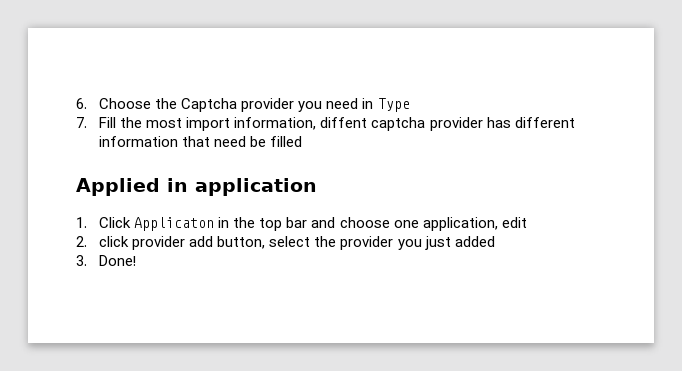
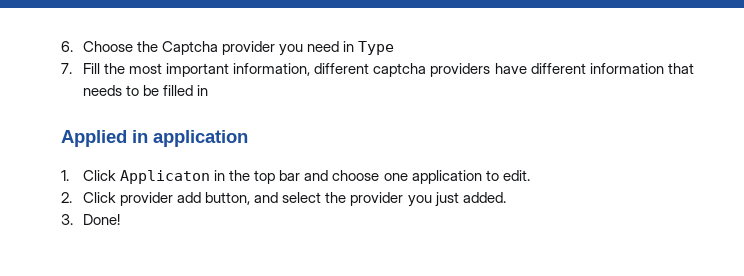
[186,117,511,131] import information, diffent captcha provider has -> [166,63,527,77] important information, different captcha providers have
[214,136,247,147] need -> [83,85,140,96] needs to
(303, 141) none -> [197,85,209,96] in
[422,217,527,231] application, edit -> [411,170,530,184] application to edit.
[99,236,130,247] click -> [83,192,117,203] Click
(266, 242) none -> [254,192,279,203] and
[454,236,495,247] added -> [462,192,506,203] added.

